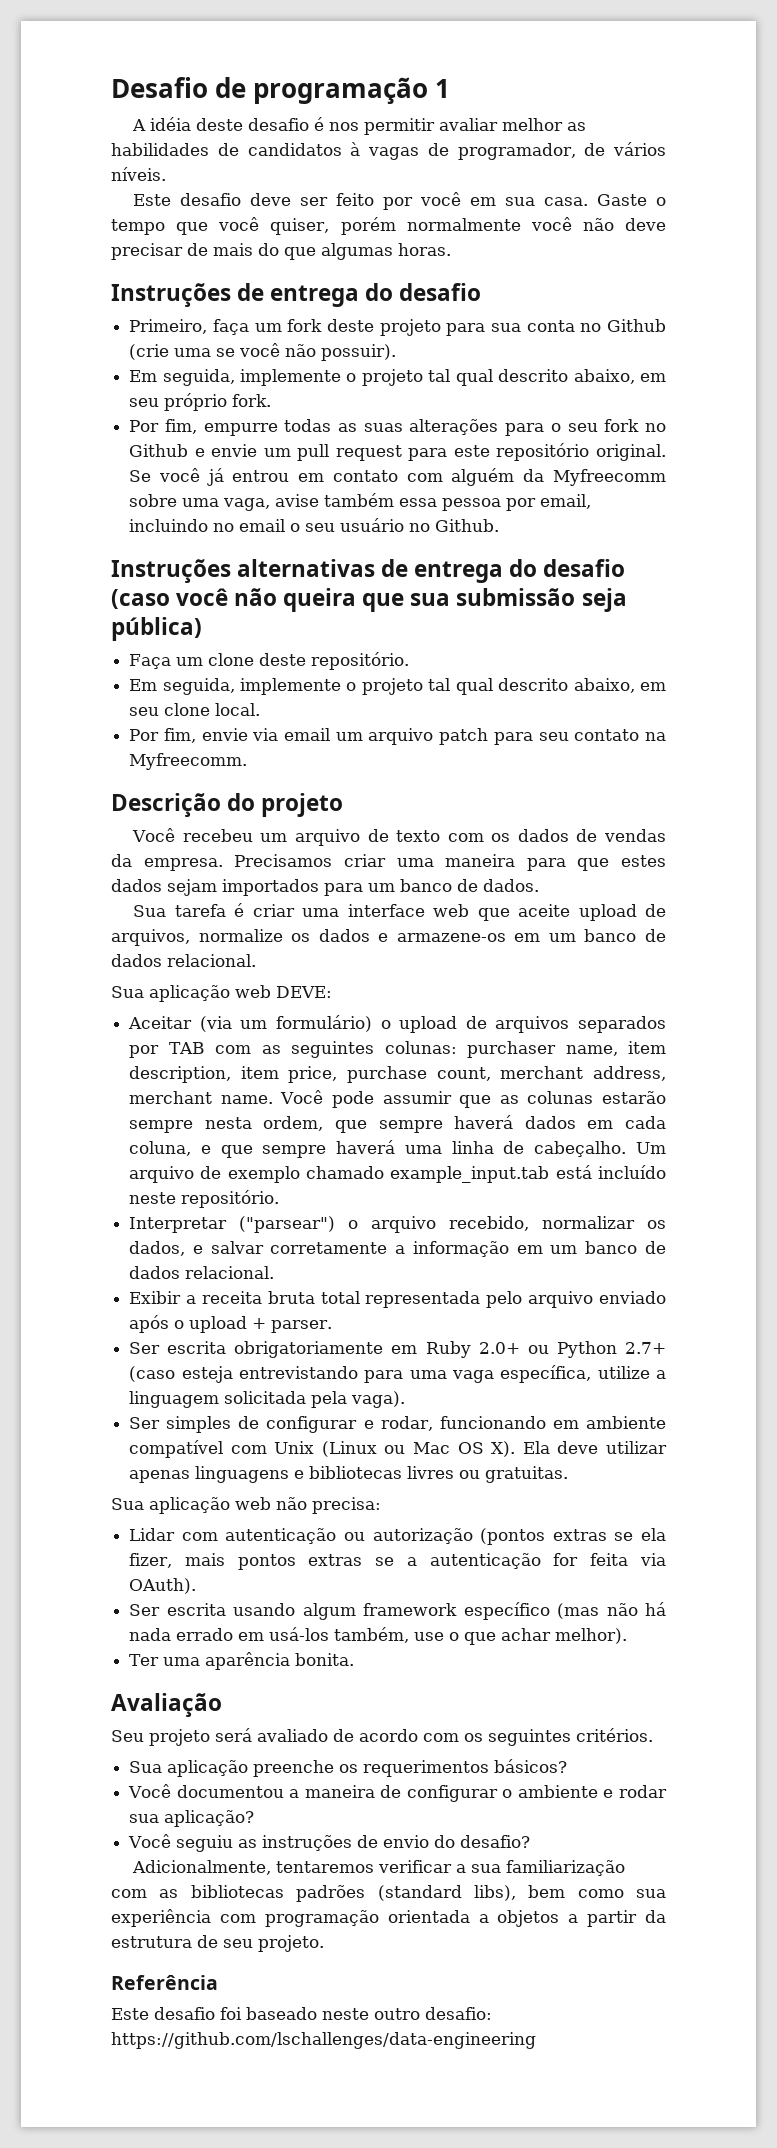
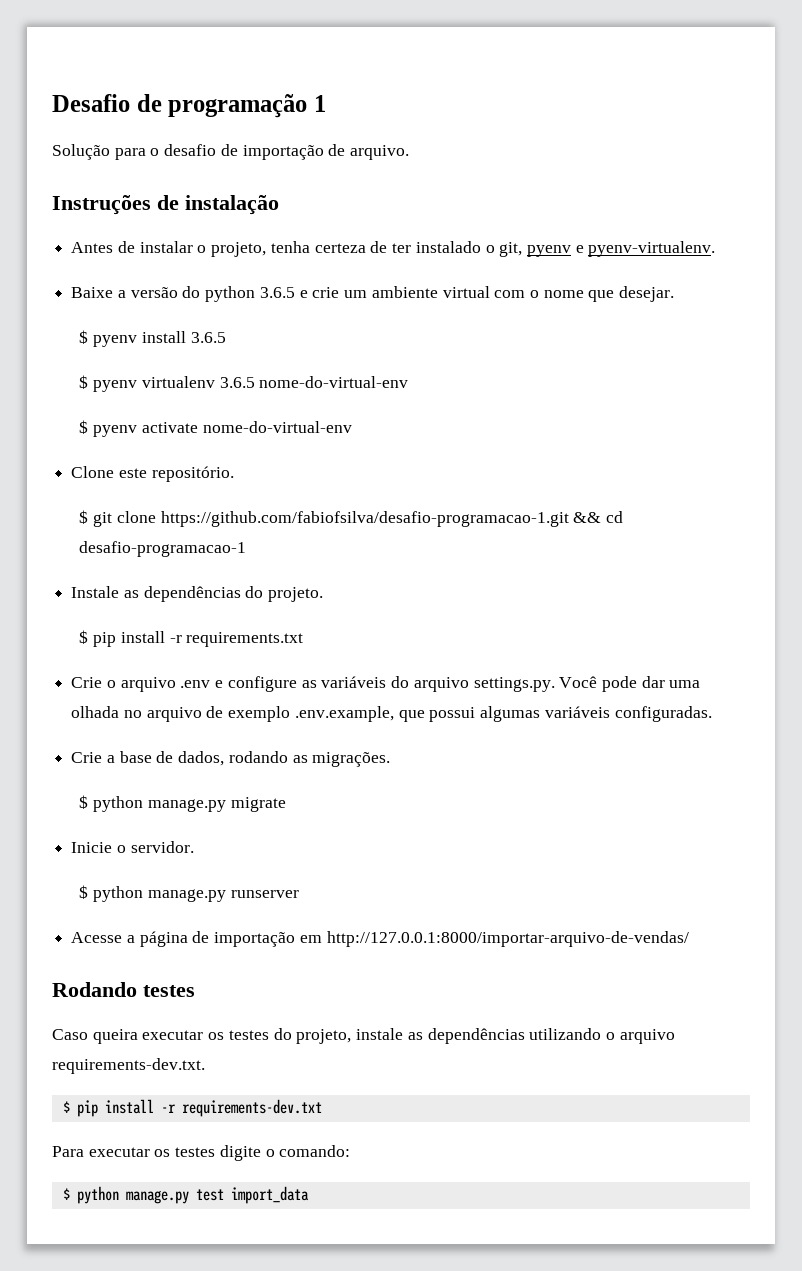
[132,117,587,135] [111,142,666,160] [111,167,166,181] [133,192,666,210] [111,217,666,235] [111,243,451,260] [111,283,482,307] [129,319,666,336] [129,343,397,361] [129,369,667,386] [129,393,272,411] [129,419,666,436] [129,443,666,461] [129,468,667,486] [129,493,592,511] [129,518,500,532] [111,559,626,583] [111,588,627,612] [111,617,202,641] [129,652,410,670] [129,678,667,695] [129,703,261,716] [129,728,666,745] [129,753,248,770] [111,793,344,817] [132,828,666,846] [111,854,666,871] [111,879,539,896] [133,903,666,921] [111,929,666,946] [111,954,256,967] [111,985,332,1002] [128,1015,666,1033] [129,1041,666,1058] [129,1066,666,1083] [129,1090,666,1108] [129,1115,666,1133] [129,1140,666,1158] [129,1165,666,1183] [129,1190,280,1208] [129,1216,667,1233] [129,1241,667,1257] [129,1266,275,1279] [129,1291,666,1308] [129,1315,333,1333] [129,1341,666,1358] [129,1365,666,1383] [129,1391,406,1408] [129,1416,666,1433] [129,1440,667,1458] [129,1466,569,1483] [111,1497,381,1514] [129,1528,666,1545] [129,1553,666,1570] [129,1578,197,1594] [129,1602,666,1620] [129,1627,628,1645] [129,1652,355,1670] [111,1693,222,1717] [111,1728,653,1746] [129,1759,568,1777] [128,1784,667,1802] [129,1810,255,1827] [128,1834,531,1852] [132,1860,626,1876] [111,1885,666,1902] [111,1909,666,1927] [111,1935,324,1952] [111,1975,218,1990] [111,2007,492,2020] [111,2032,536,2049] A idéia deste desafio é nos permitir avaliar melhor as habilidades de candidatos à vagas de programador, de vários níveis. // Este desafio deve ser feito por você em sua casa. Gaste o tempo que você quiser, porém normalmente você não deve precisar de mais do que algumas horas. // Instruções de entrega do desafio // Primeiro, faça um fork deste projeto para sua conta no Github (crie uma se você não possuir). // Em seguida, implemente o projeto tal qual descrito abaixo, em seu próprio fork. // Por fim, empurre todas as suas alterações para o seu fork no Github e envie um pull request para este repositório original. Se você já entrou em contato com alguém da Myfreecomm sobre uma vaga, avise também essa pessoa por email, incluindo no email o seu usuário no Github. // Instruções alternativas de entrega do desafio (caso você não queira que sua submissão seja pública) // Faça um clone deste repositório. // Em seguida, implemente o projeto tal qual descrito abaixo, em seu clone local. // Por fim, envie via email um arquivo patch para seu contato na Myfreecomm. // Descrição do projeto // Você recebeu um arquivo de texto com os dados de vendas da empresa. Precisamos criar uma maneira para que estes dados sejam importados para um banco de dados. // Sua tarefa é criar uma interface web que aceite upload de arquivos, normalize os dados e armazene-os em um banco de dados relacional. // Sua aplicação web DEVE: // Aceitar (via um formulário) o upload de arquivos separados por TAB com as seguintes colunas: purchaser name, item description, item price, purchase count, merchant address, merchant name. Você pode assumir que as colunas estarão sempre nesta ordem, que sempre haverá dados em cada coluna, e que sempre haverá uma linha de cabeçalho. Um arquivo de exemplo chamado example_input.tab está incluído neste repositório. // Interpretar ("parsear") o arquivo recebido, normalizar os dados, e salvar corretamente a informação em um banco de dados relacional. // Exibir a receita bruta total representada pelo arquivo enviado após o upload + parser. // Ser escrita obrigatoriamente em Ruby 2.0+ ou Python 2.7+ (caso esteja entrevistando para uma vaga específica, utilize a linguagem solicitada pela vaga). // Ser simples de configurar e rodar, funcionando em ambiente compatível com Unix (Linux ou Mac OS X). Ela deve utilizar apenas linguagens e bibliotecas livres ou gratuitas. // Sua aplicação web não precisa: // Lidar com autenticação ou autorização (pontos extras se ela fizer, mais pontos extras se a autenticação for feita via OAuth). // Ser escrita usando algum framework específico (mas não há nada errado em usá-los também, use o que achar melhor). // Ter uma aparência bonita. // Avaliação // Seu projeto será avaliado de acordo com os seguintes critérios. // Sua aplicação preenche os requerimentos básicos? // Você documentou a maneira de configurar o ambiente e rodar sua aplicação? // Você seguiu as instruções de envio do desafio? // Adicionalmente, tentaremos verificar a sua familiarização com as bibliotecas padrões (standard libs), bem como sua experiência com programação orientada a objetos a partir da estrutura de seu projeto. // Referência // Este desafio foi baseado neste outro desafio: https://github.com/lschallenges/data-engineering -> [52,144,410,160] [52,195,279,215] [71,241,716,257] [71,286,675,302] [79,330,226,347] [79,375,409,392] [79,420,352,437] [71,466,234,482] [79,510,624,527] [79,541,247,557] [71,586,324,602] [79,630,304,647] [71,676,701,692] [71,706,712,722] [71,751,391,767] [79,795,286,812] [71,841,194,853] [79,885,299,902] [71,931,689,947] [52,982,195,997] [52,1028,675,1044] [52,1058,205,1074] [62,1099,322,1117] [52,1145,351,1161] [62,1186,309,1204] Solução para o desafio de importação de arquivo. // Instruções de instalação // Antes de instalar o projeto, tenha certeza de ter instalado o git, pyenv e pyenv-virtualenv. // Baixe a versão do python 3.6.5 e crie um ambiente virtual com o nome que desejar. // $ pyenv install 3.6.5 // $ pyenv virtualenv 3.6.5 nome-do-virtual-env // $ pyenv activate nome-do-virtual-env // Clone este repositório. // $ git clone https://github.com/fabiofsilva/desafio-programacao-1.git && cd desafio-programacao-1 // Instale as dependências do projeto. // $ pip install -r requirements.txt // Crie o arquivo .env e configure as variáveis do arquivo settings.py. Você pode dar uma olhada no arquivo de exemplo .env.example, que possui algumas variáveis configuradas. // Crie a base de dados, rodando as migrações. // $ python manage.py migrate // Inicie o servidor. // $ python manage.py runserver // Acesse a página de importação em http://127.0.0.1:8000/importar-arquivo-de-vendas/ // Rodando testes // Caso queira executar os testes do projeto, instale as dependências utilizando o arquivo requirements-dev.txt. // $ pip install -r requirements-dev.txt // Para executar os testes digite o comando: // $ python manage.py test import_data

